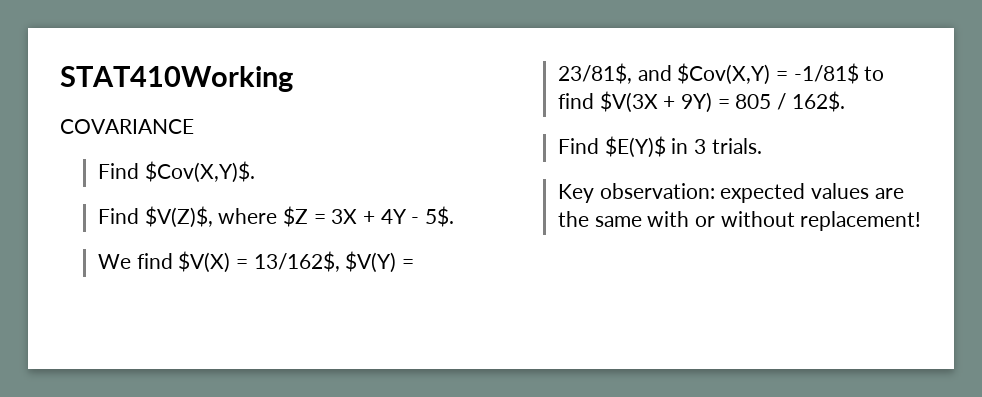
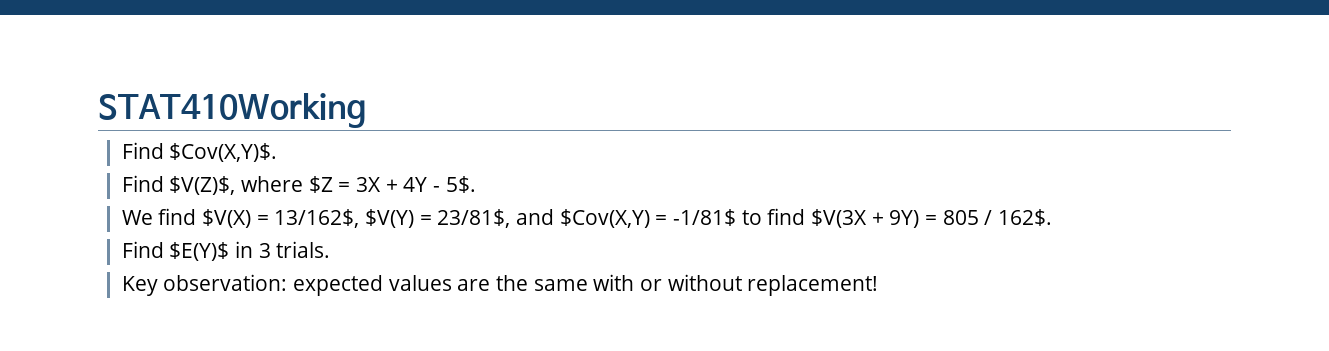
[60,119,194,134] // COVARIANCE -> (366, 110) none

